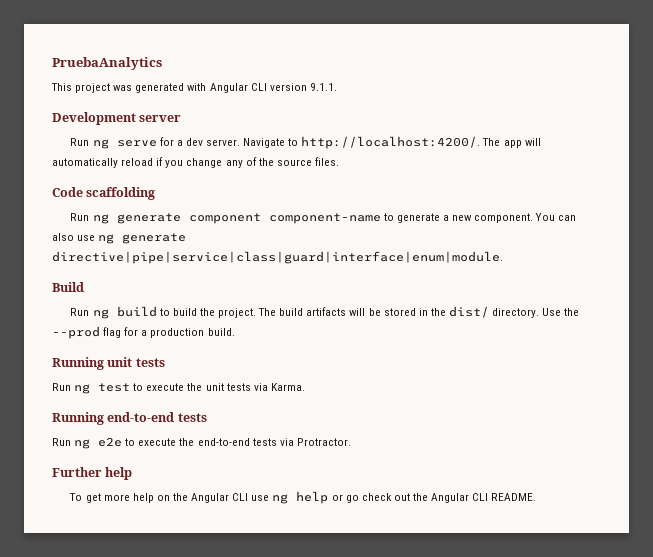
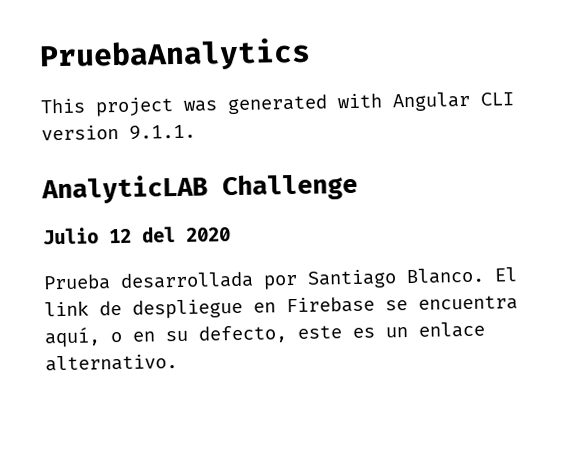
[52,112,182,125] [70,136,541,149] [52,157,339,168] [52,187,156,200] [70,213,577,224] [52,233,187,244] [52,251,503,264] [52,282,84,292] [70,306,580,319] [52,326,235,339] [52,357,165,370] [52,383,305,394] [52,412,207,425] [52,437,351,449] [52,467,133,480] [69,491,537,504] Development server // Run ng serve for a dev server. Navigate to http://localhost:4200/. The app will automatically reload if you change any of the source files. // Code scaffolding // Run ng generate component component-name to generate a new component. You can also use ng generate directive|pipe|service|class|guard|interface|enum|module. // Build // Run ng build to build the project. The build artifacts will be stored in the dist/ directory. Use the --prod flag for a production build. // Running unit tests // Run ng test to execute the unit tests via Karma. // Running end-to-end tests // Run ng e2e to execute the end-to-end tests via Protractor. // Further help // To get more help on the Angular CLI use ng help or go check out the Angular CLI README. -> [41,172,358,205] [43,226,231,245] [43,267,518,291] [44,295,518,319] [44,321,485,348] [45,354,178,372] AnalyticLAB Challenge // Julio 12 del 2020 // Prueba desarrollada por Santiago Blanco. El link de despliegue en Firebase se encuentra aquí, o en su defecto, este es un enlace alternativo.

